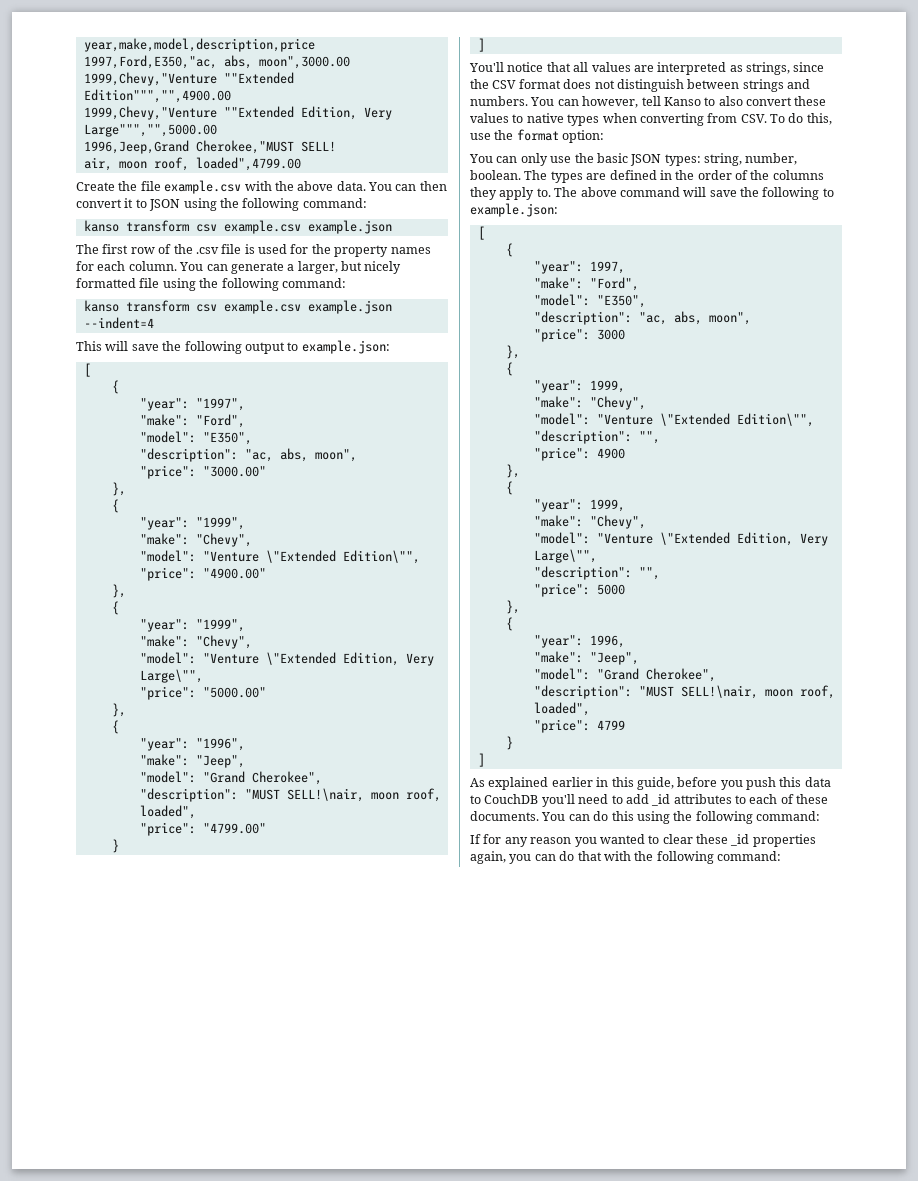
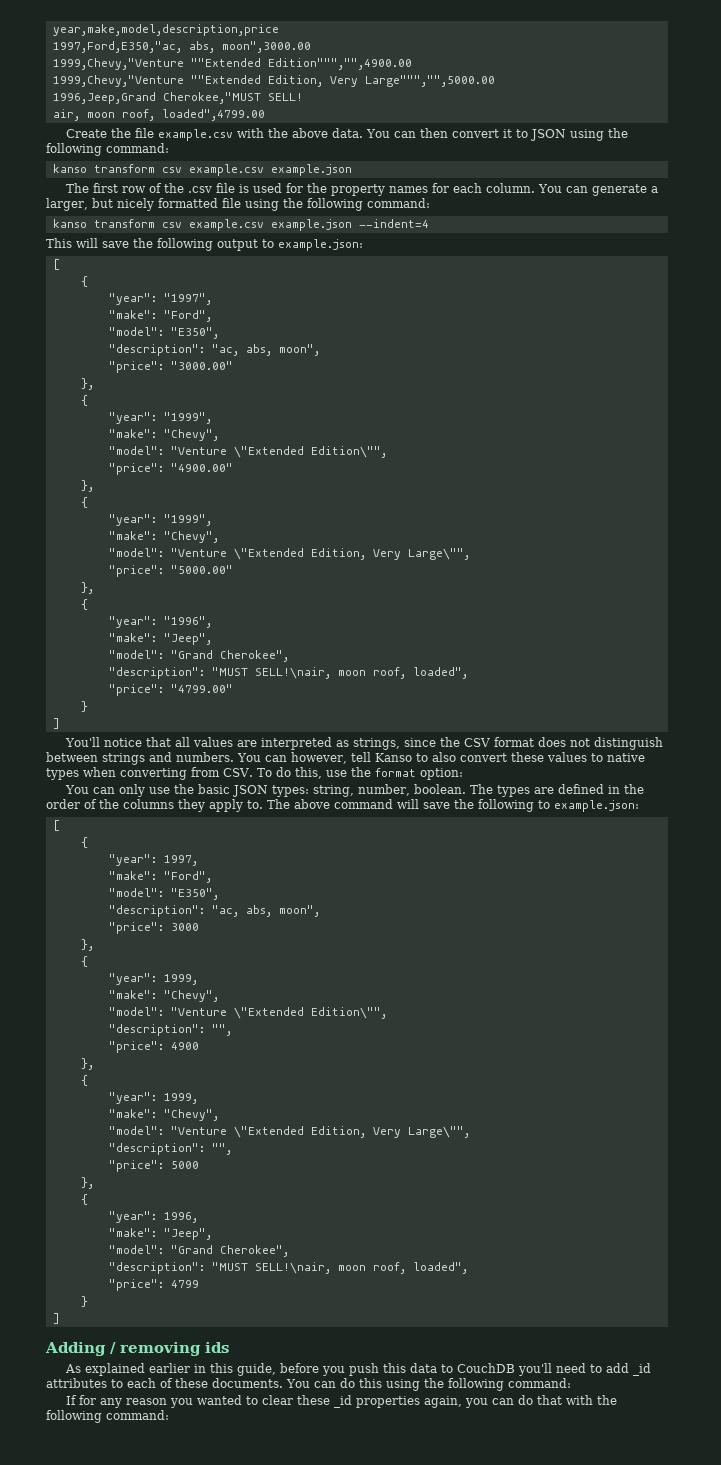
(485, 760) none -> [45,1342,229,1356] // Adding / removing ids

